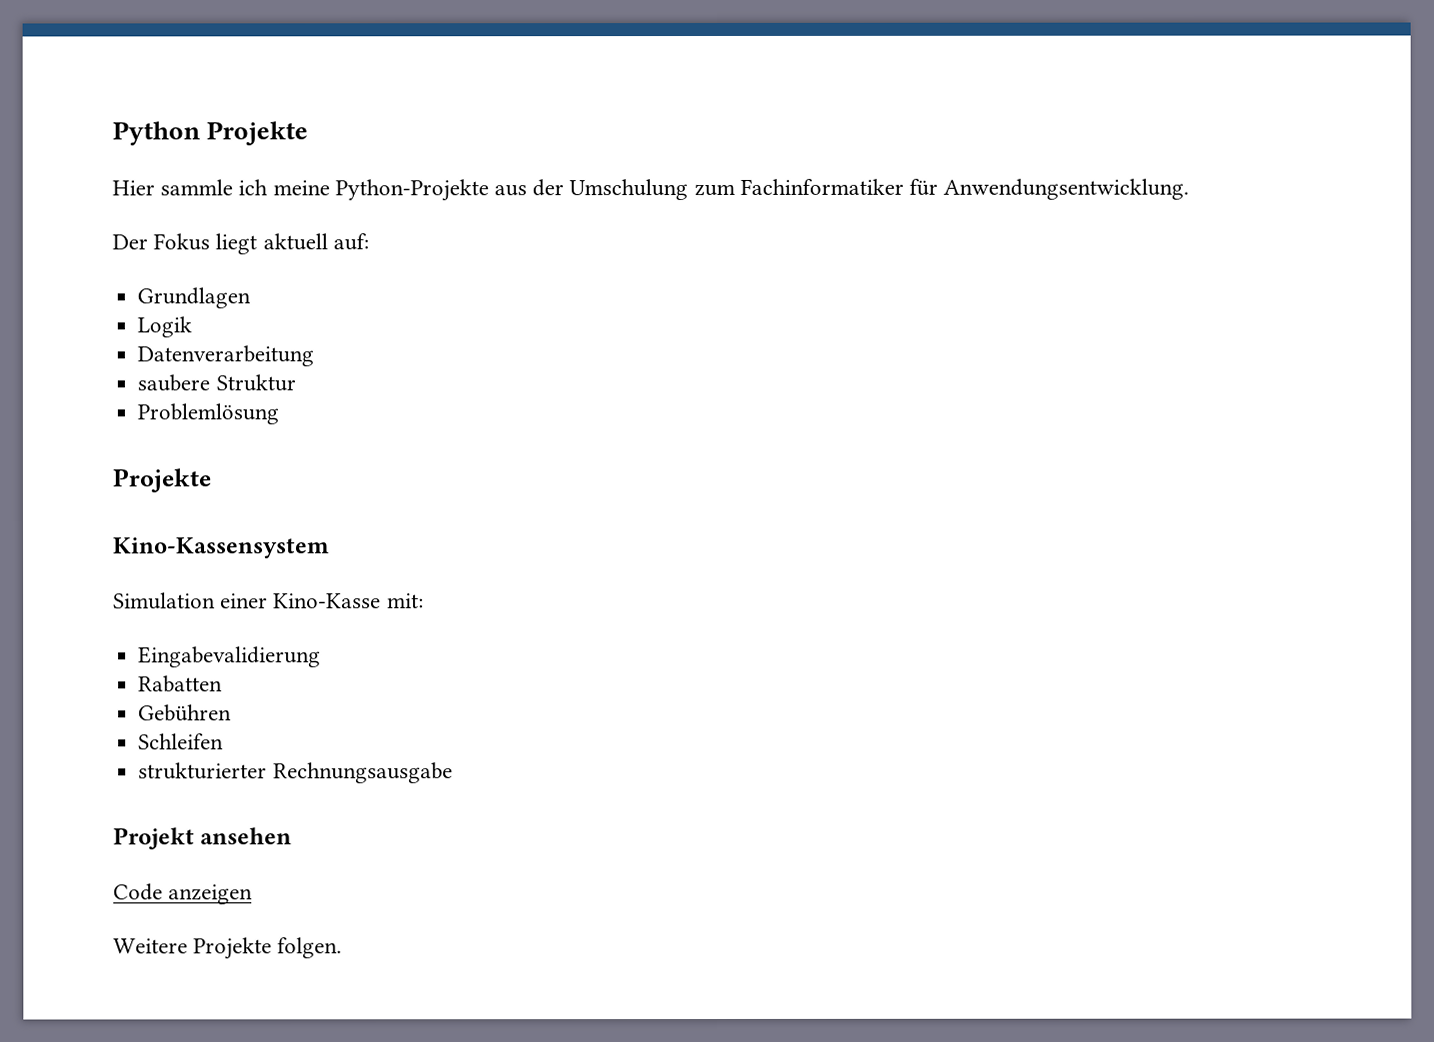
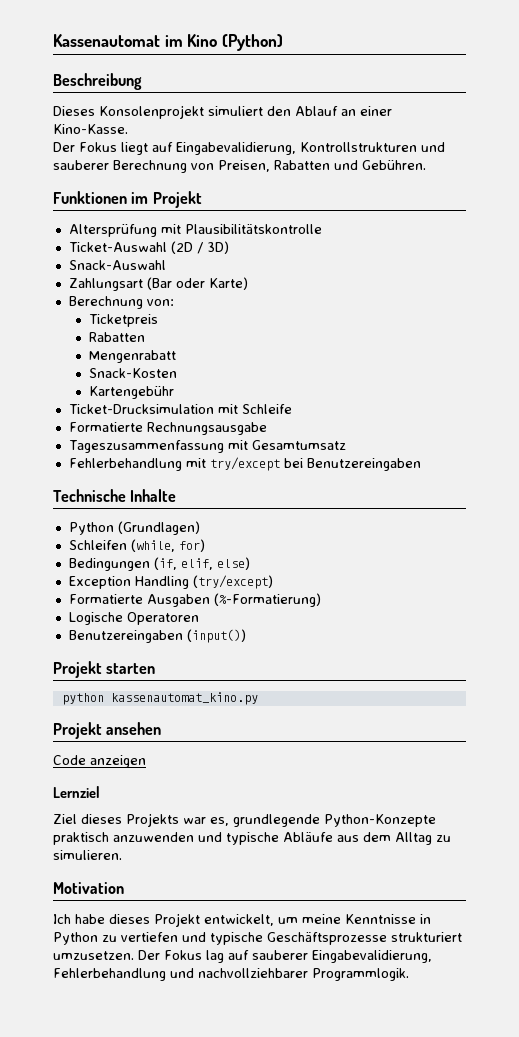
[112,121,309,146] [112,178,1190,202] [112,233,369,255] [137,287,252,309] [137,316,193,338] [137,345,315,367] [137,374,296,392] [137,403,280,425] [112,468,211,493] [113,537,330,559] [113,592,424,610] [138,646,322,668] [138,675,224,693] [138,704,233,722] [138,733,225,750] [138,762,453,784] [113,827,293,850] [113,883,254,905] [113,937,343,960] Python Projekte // Hier sammle ich meine Python-Projekte aus der Umschulung zum Fachinformatiker für Anwendungsentwicklung. // Der Fokus liegt aktuell auf: // Grundlagen // Logik // Datenverarbeitung // saubere Struktur // Problemlösung // Projekte // Kino-Kassensystem // Simulation einer Kino-Kasse mit: // Eingabevalidierung // Rabatten // Gebühren // Schleifen // strukturierter Rechnungsausgabe // Projekt ansehen // Code anzeigen // Weitere Projekte folgen. -> [53,34,283,51] [53,73,142,90] [53,105,392,119] [53,124,128,134] [53,142,445,155] [53,160,426,173] [53,191,202,208] [68,224,322,237] [68,241,229,254] [68,260,166,270] [68,277,248,291] [68,296,174,309] [88,314,158,327] [88,332,145,342] [88,350,176,363] [88,368,177,378] [88,386,174,399] [68,404,292,414] [68,422,267,435] [68,440,346,453] [68,457,421,471] [53,489,177,502] [68,521,200,535] [68,539,205,552] [68,557,250,571] [68,575,273,589] [68,593,321,607] [68,612,199,625] [68,629,246,643] [53,661,156,678] [61,692,258,705] [53,722,162,739] [53,755,146,768] [53,786,100,798] [53,813,436,827] [53,832,451,845] [53,850,122,860] [53,882,124,894] [53,913,431,927] [53,932,462,945] [53,950,432,963] [53,968,409,981] Kassenautomat im Kino (Python) // Beschreibung // Dieses Konsolenprojekt simuliert den Ablauf an einer Kino-Kasse. // Der Fokus liegt auf Eingabevalidierung, Kontrollstrukturen und sauberer Berechnung von Preisen, Rabatten und Gebühren. // Funktionen im Projekt // Altersprüfung mit Plausibilitätskontrolle // Ticket-Auswahl (2D / 3D) // Snack-Auswahl // Zahlungsart (Bar oder Karte) // Berechnung von: // Ticketpreis // Rabatten // Mengenrabatt // Snack-Kosten // Kartengebühr // Ticket-Drucksimulation mit Schleife // Formatierte Rechnungsausgabe // Tageszusammenfassung mit Gesamtumsatz // Fehlerbehandlung mit try/except bei Benutzereingaben // Technische Inhalte // Python (Grundlagen) // Schleifen (while, for) // Bedingungen (if, elif, else) // Exception Handling (try/except) // Formatierte Ausgaben (%-Formatierung) // Logische Operatoren // Benutzereingaben (input()) // Projekt starten // python kassenautomat_kino.py // Projekt ansehen // Code anzeigen // Lernziel // Ziel dieses Projekts war es, grundlegende Python-Konzepte praktisch anzuwenden und typische Abläufe aus dem Alltag zu simulieren. // Motivation // Ich habe dieses Projekt entwickelt, um meine Kenntnisse in Python zu vertiefen und typische Geschäftsprozesse strukturiert umzusetzen. Der Fokus lag auf sauberer Eingabevalidierung, Fehlerbehandlung und nachvollziehbarer Programmlogik.

